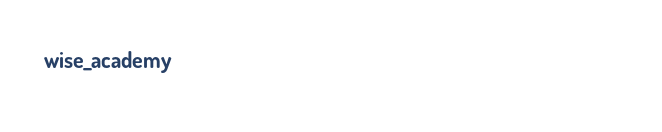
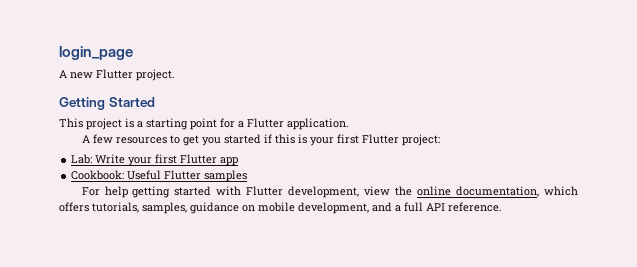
[44,51,172,73] wise_academy -> [59,46,133,60] [59,69,175,81] [59,97,155,110] [59,118,349,130] [81,134,440,146] [71,154,239,166] [71,170,248,182] [81,186,579,198] [59,202,502,214] login_page // A new Flutter project. // Getting Started // This project is a starting point for a Flutter application. // A few resources to get you started if this is your first Flutter project: // Lab: Write your first Flutter app // Cookbook: Useful Flutter samples // For help getting started with Flutter development, view the online documentation, which offers tutorials, samples, guidance on mobile development, and a full API reference.

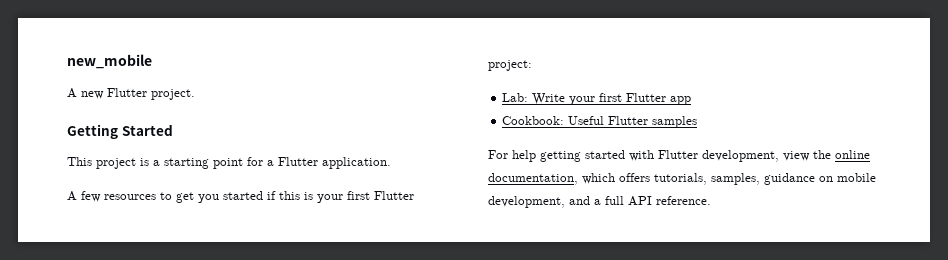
[59,46,133,60] login_page -> [67,54,152,69] new_mobile

